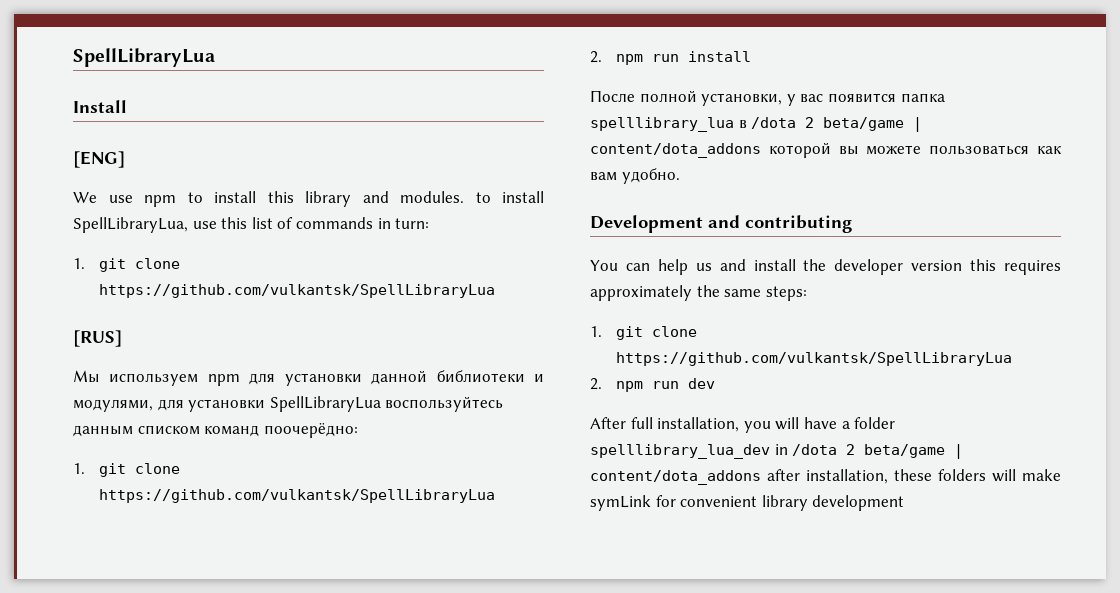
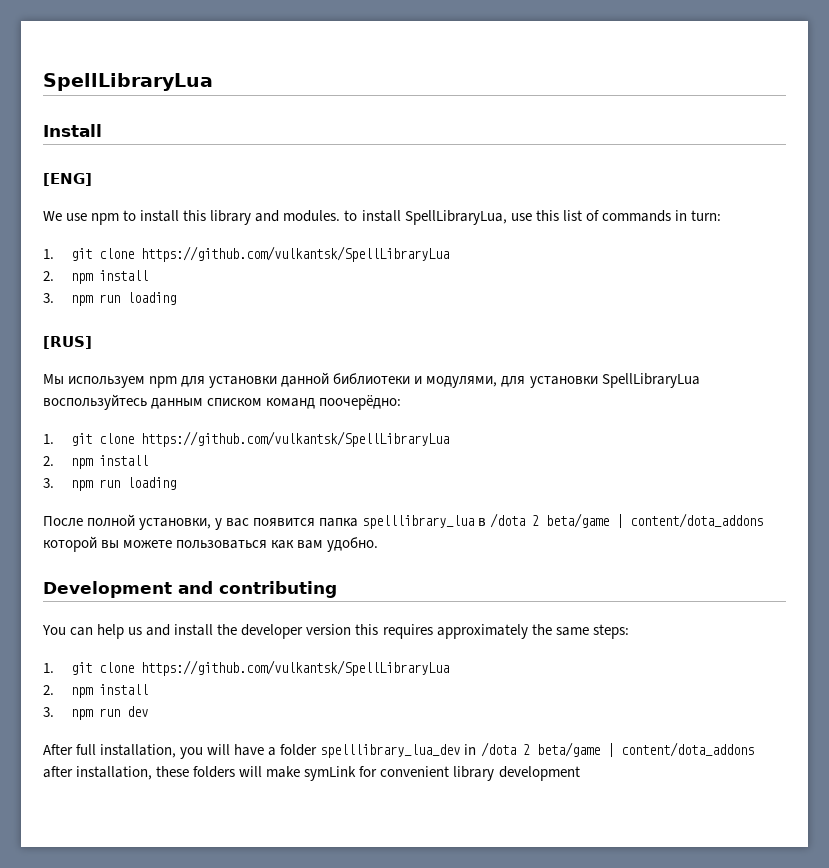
(495, 291) none -> [43,270,148,284] [43,292,176,306] // 2. npm install // 3. npm run loading
[651,51,751,62] run install -> [98,455,148,466] [43,477,176,491] install // 3. npm run loading
(643, 386) none -> [98,684,148,695] [43,707,93,720] install // 3. npm

